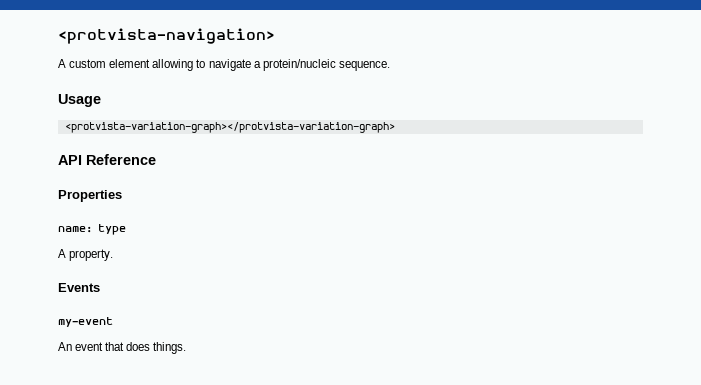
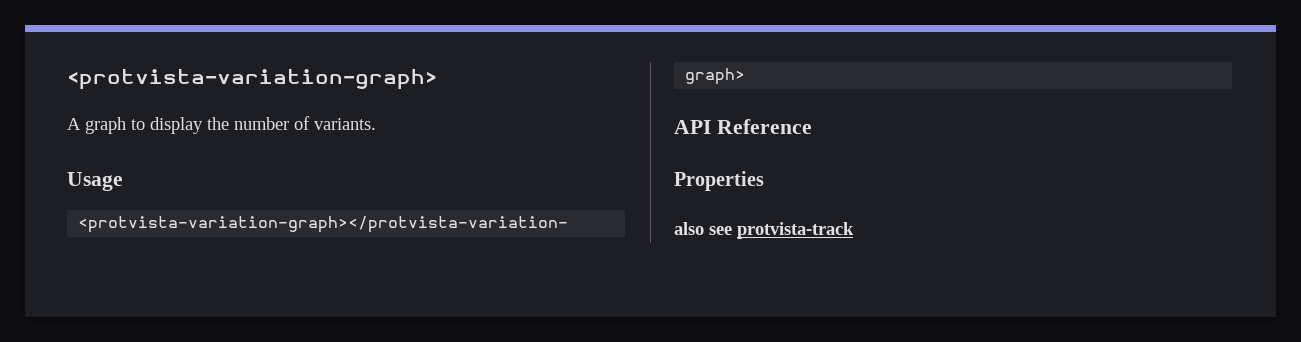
[58,28,275,44] [58,59,390,71] <protvista-navigation> // A custom element allowing to navigate a protein/nucleic sequence. -> [67,69,437,90] [67,116,376,134] <protvista-variation-graph> // A graph to display the number of variants.
[58,224,126,235] [58,249,114,261] [58,283,100,292] [58,317,113,327] [58,342,187,354] name: type // A property. // Events // my-event // An event that does things. -> [674,222,854,239] also see protvista-track

